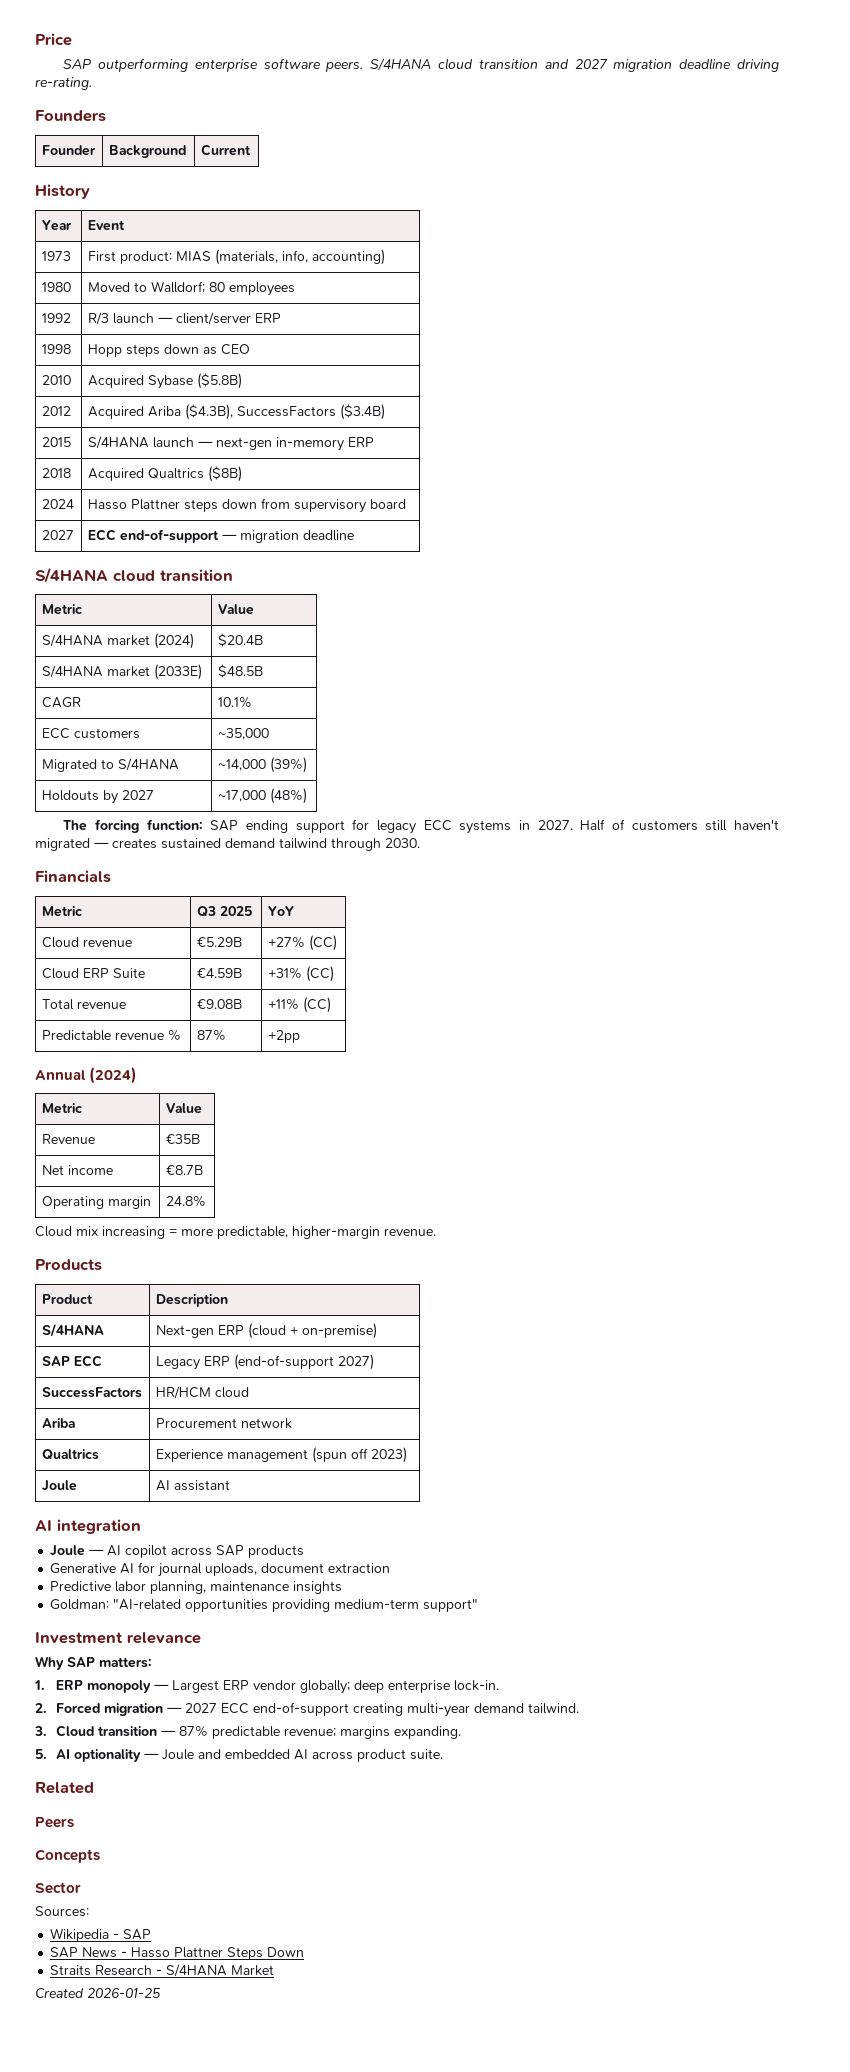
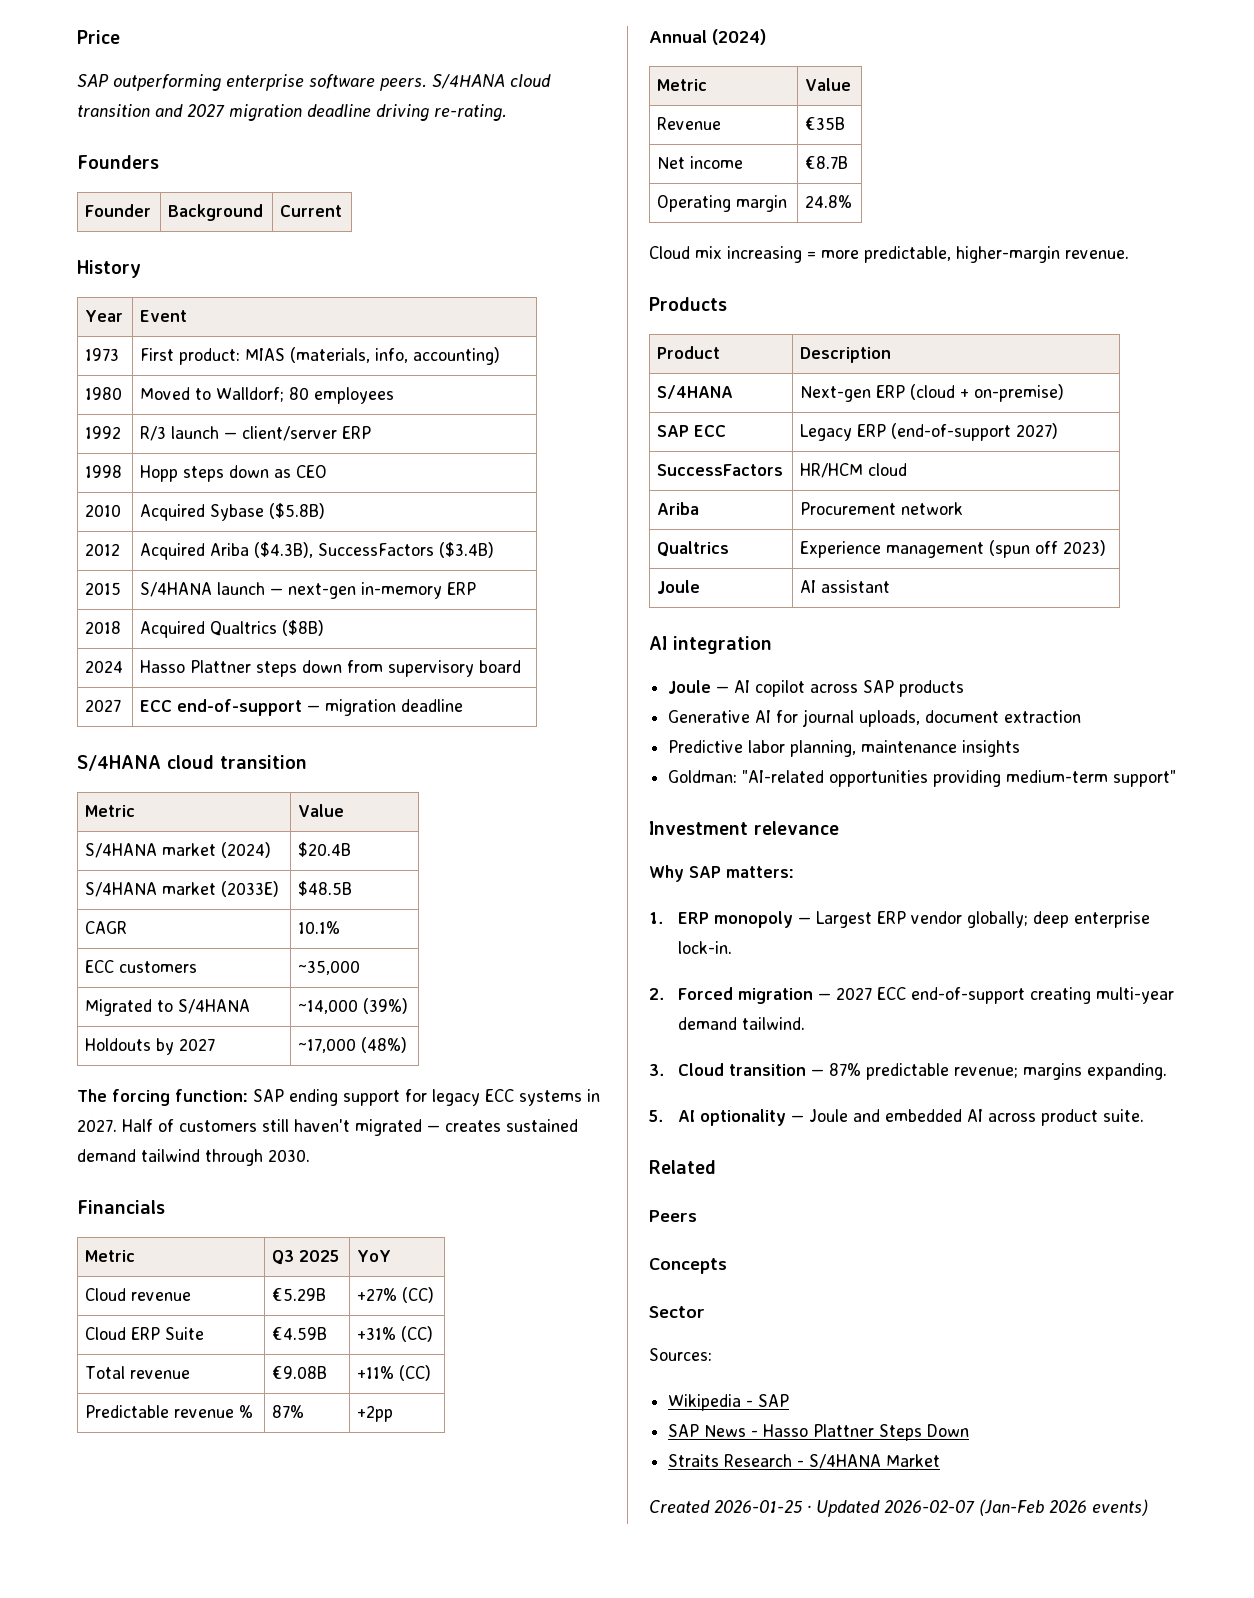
(161, 1993) none -> [807,1499,1148,1517] · Updated 2026-02-07 (Jan-Feb 2026 events)

